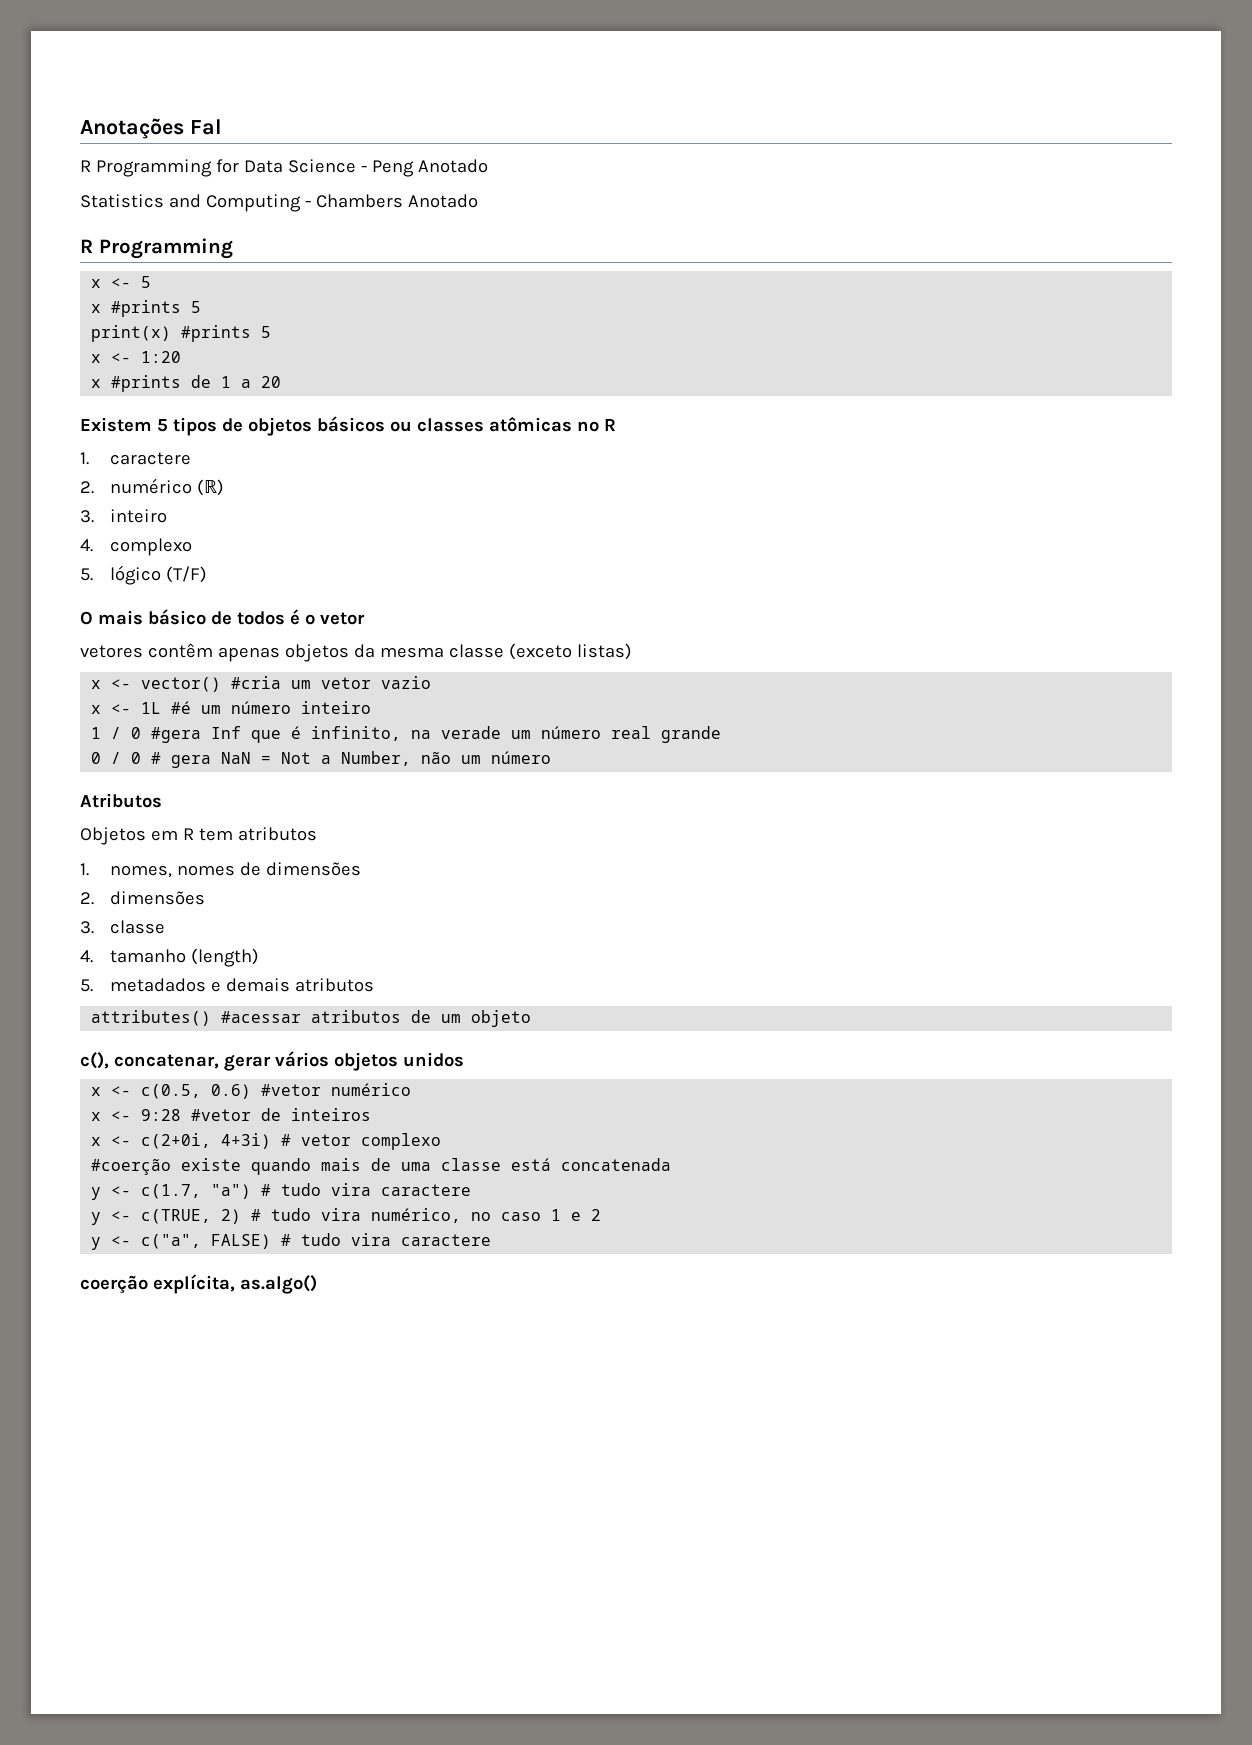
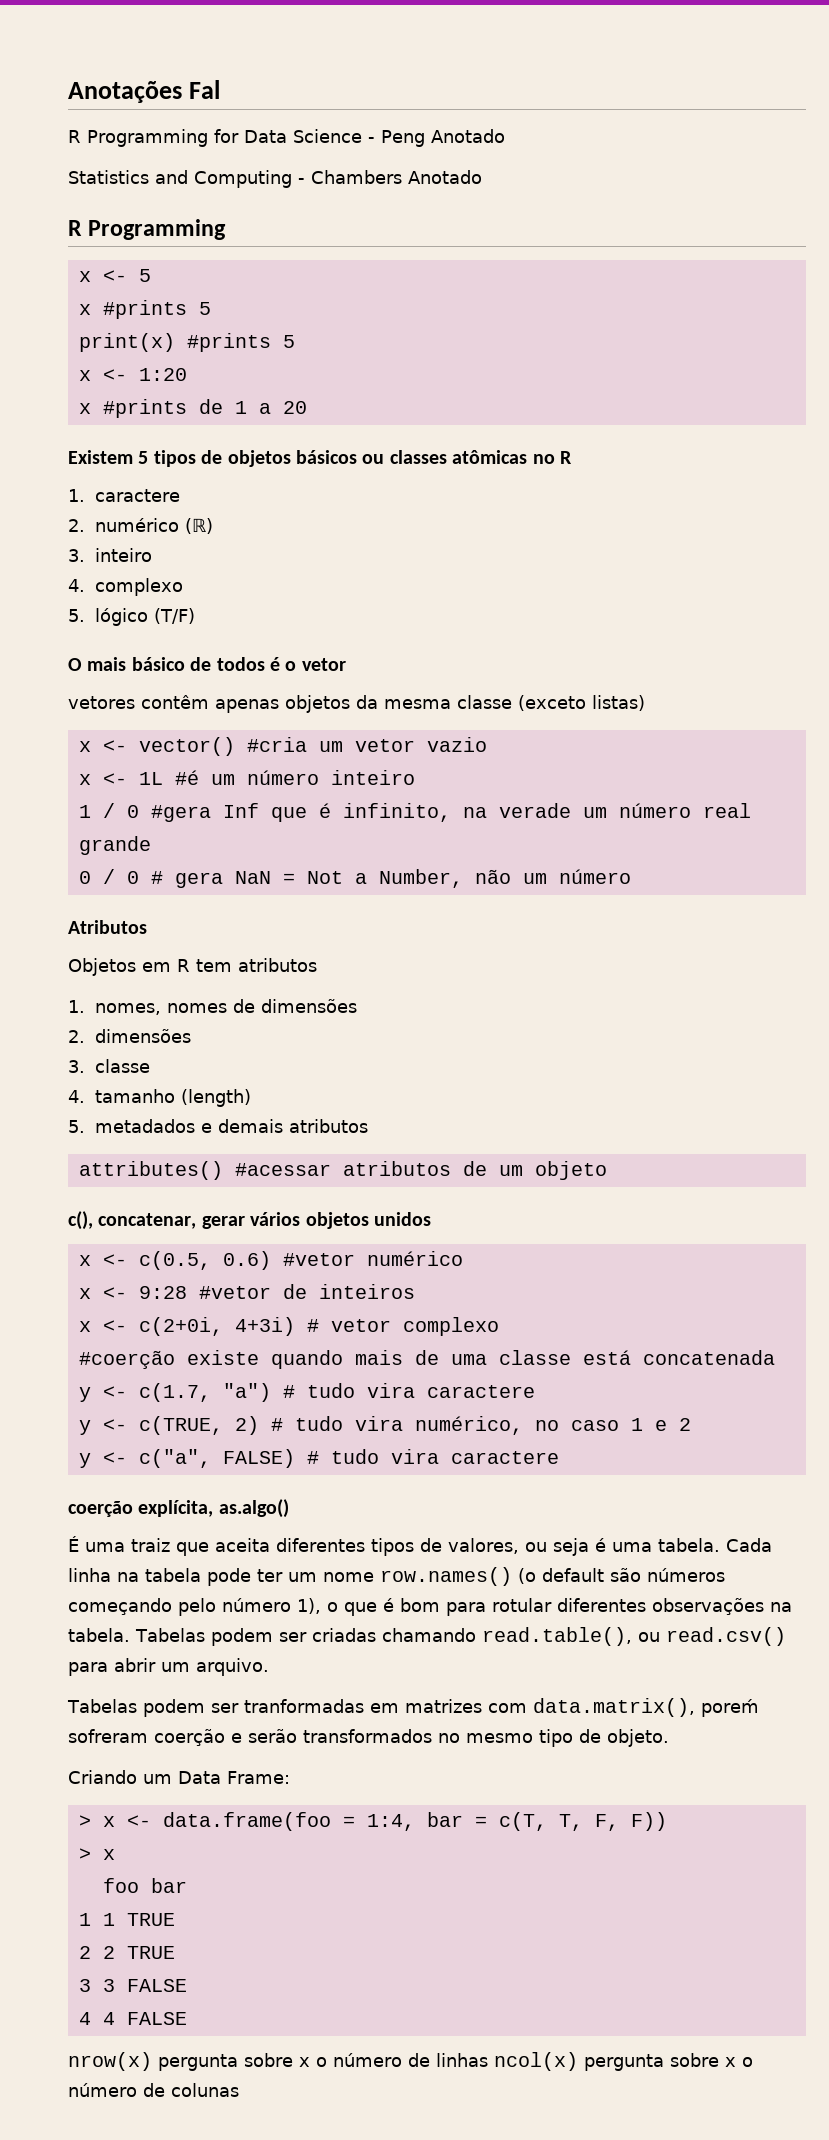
(317, 1284) none -> [68,1536,772,1556] [68,1567,725,1586] [68,1598,792,1616] [68,1627,786,1646] [68,1658,269,1676] [67,1698,759,1717] [68,1729,669,1747] [68,1770,290,1784] [78,1812,667,1831] [78,1848,115,1860] [102,1878,187,1893] [78,1913,175,1926] [78,1946,175,1959] [78,1979,187,1992] [78,2012,187,2025] [68,2052,753,2071] [68,2083,239,2097] // É uma traiz que aceita diferentes tipos de valores, ou seja é uma tabela. Cada linha na tabela pode ter um nome row.names() (o default são números começando pelo número 1), o que é bom para rotular diferentes observações na tabela. Tabelas podem ser criadas chamando read.table(), ou read.csv() para abrir um arquivo. // Tabelas podem ser tranformadas em matrizes com data.matrix(), poreḿ sofreram coerção e serão transformados no mesmo tipo de objeto. // Criando um Data Frame: // > x <- data.frame(foo = 1:4, bar = c(T, T, F, F)) // > x // foo bar // 1 1 TRUE // 2 2 TRUE // 3 3 FALSE // 4 4 FALSE // nrow(x) pergunta sobre x o número de linhas ncol(x) pergunta sobre x o número de colunas

